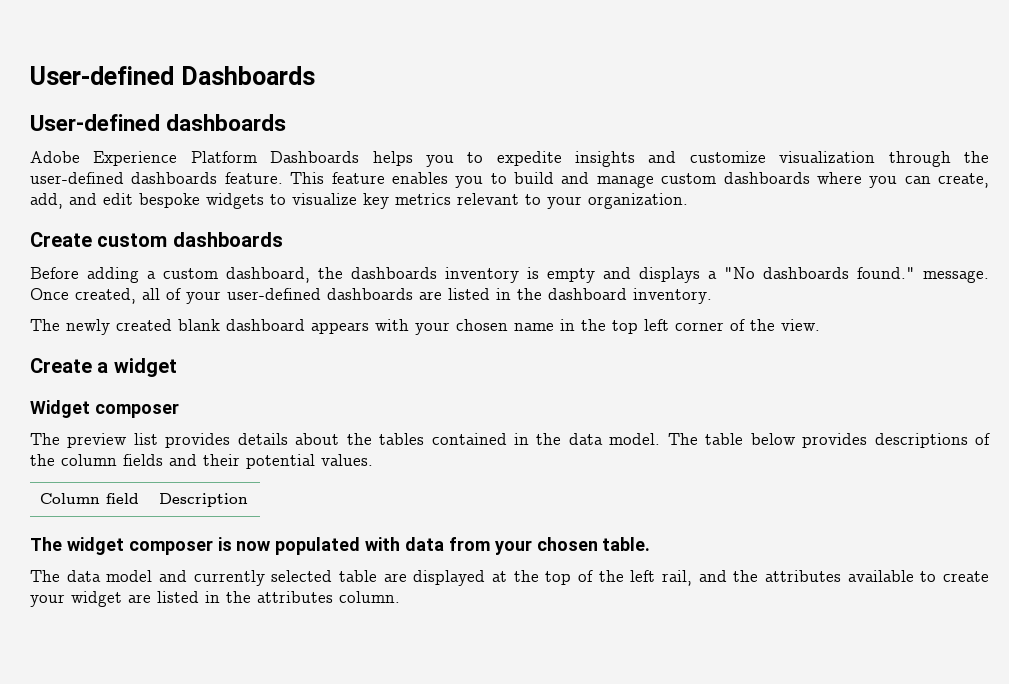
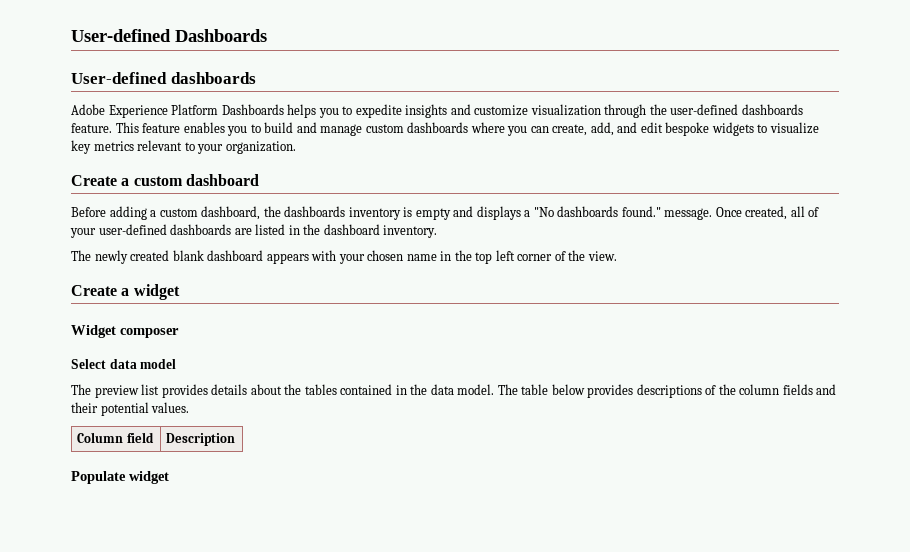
[97,232,283,247] custom dashboards -> [121,174,259,186] a custom dashboard
(179, 410) none -> [71,359,177,369] // Select data model
[30,537,651,555] [30,570,989,586] [30,591,400,607] The widget composer is now populated with data from your chosen table. // The data model and currently selected table are displayed at the top of the left rail, and the attributes available to create your widget are listed in the attributes column. -> [71,471,169,484] Populate widget

